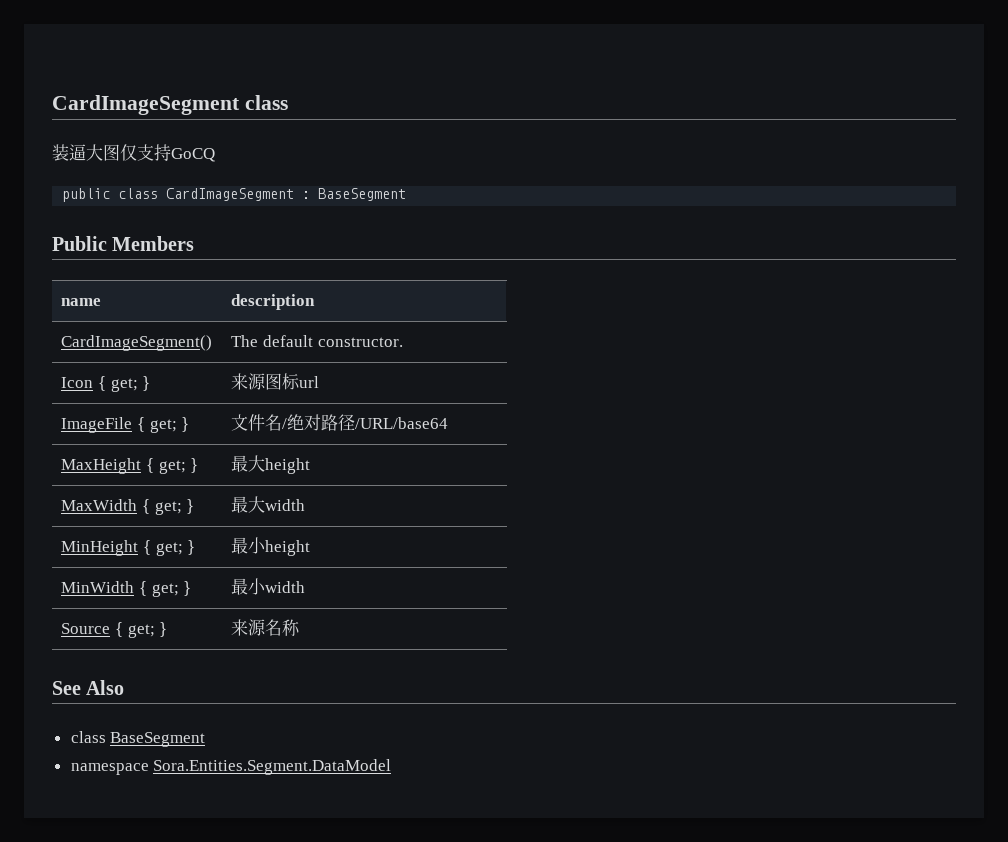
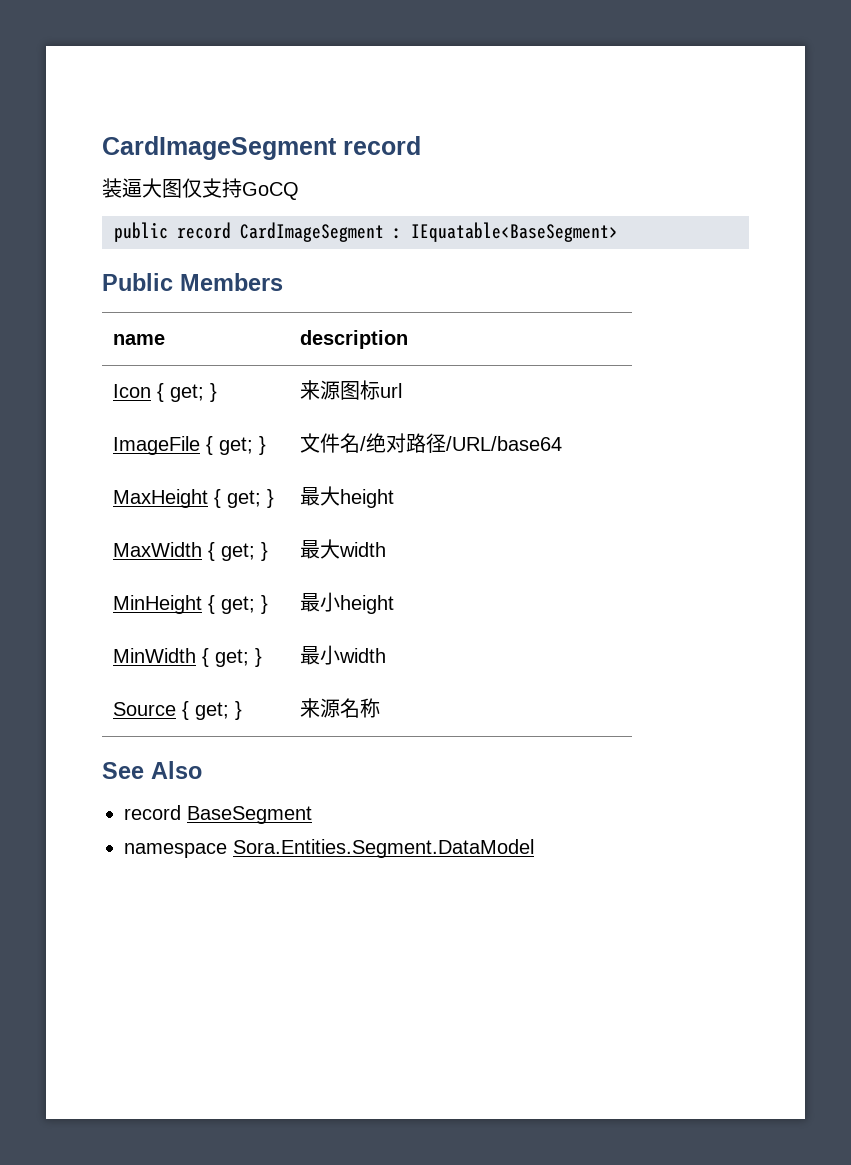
[52,95,288,115] CardImageSegment class -> [102,136,421,160] CardImageSegment record
[118,188,159,199] class -> [177,222,231,239] record
[318,188,407,201] BaseSegment -> [411,222,618,242] IEquatable<BaseSegment>
[61,335,213,351] [231,335,403,347] // CardImageSegment() | The default constructor. -> (409, 339) none
[70,731,106,743] class -> [124,805,181,820] record

